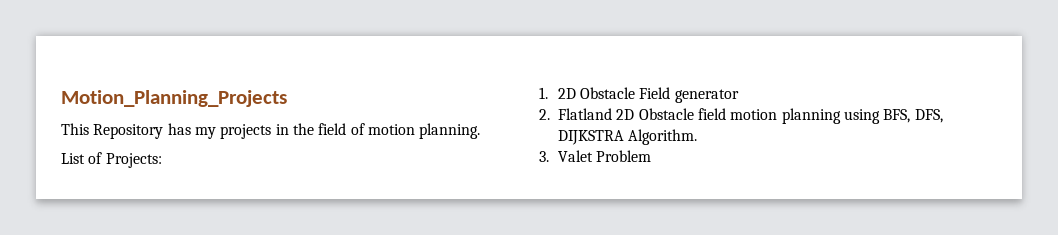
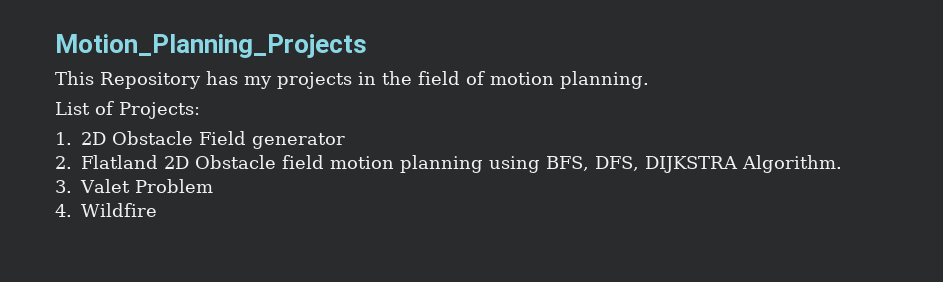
(651, 156) none -> [55,203,157,217] // 4. Wildfire

